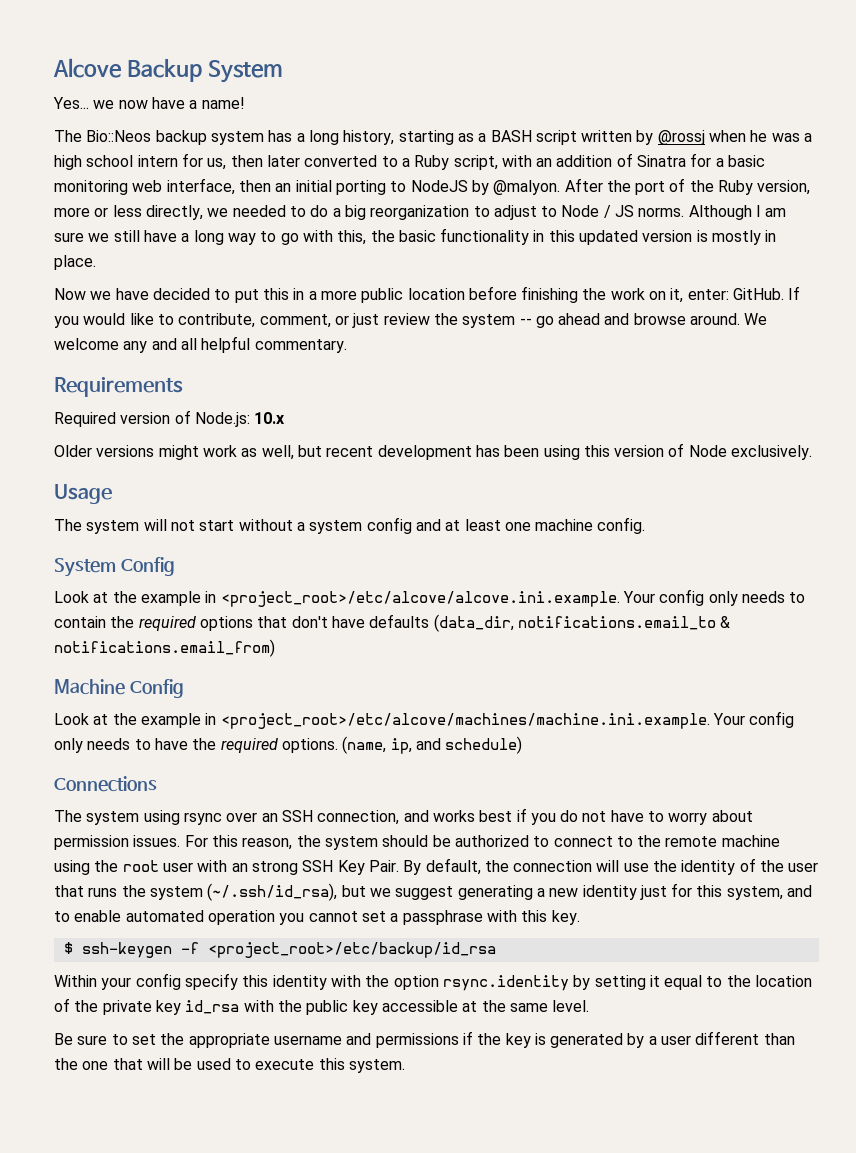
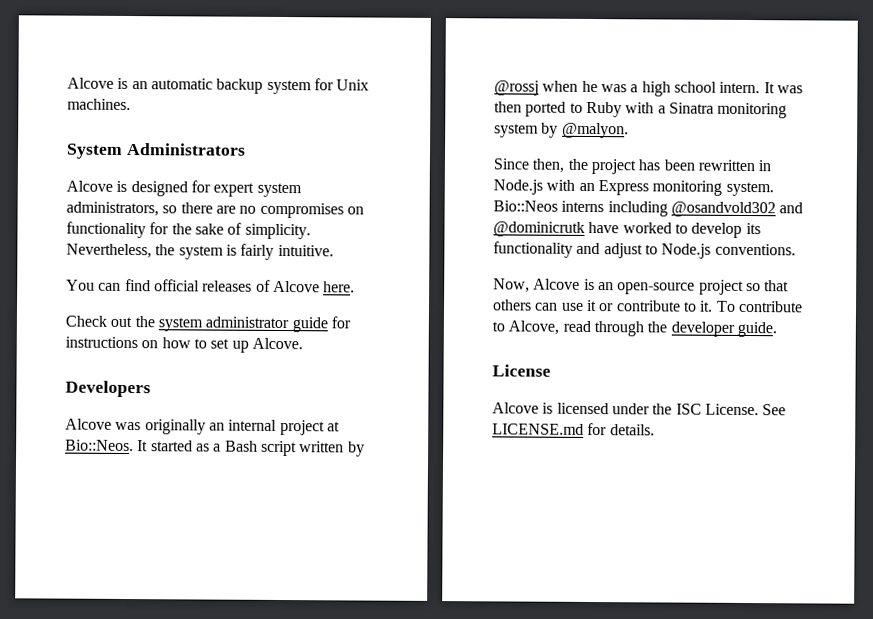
[53,58,283,83] [53,97,245,109] [54,130,454,145] Alcove Backup System // Yes... we now have a name! // The Bio::Neos backup system has a long history, starting -> [67,77,370,95] [67,98,131,111] [66,142,246,159] [66,180,302,198] [66,201,364,219] [66,221,311,240] [66,243,334,260] [66,278,356,293] [65,315,351,333] [65,336,303,353] [65,380,151,398] [65,418,340,436] [65,439,193,452] Alcove is an automatic backup system for Unix machines. // System Administrators // Alcove is designed for expert system administrators, so there are no compromises on functionality for the sake of simplicity. Nevertheless, the system is fairly intuitive. // You can find official releases of Alcove here. // Check out the system administrator guide for instructions on how to set up Alcove. // Developers // Alcove was originally an internal project at Bio::Neos. It started
[490,130,532,142] BASH -> [224,440,258,452] Bash
[137,153,766,170] [54,178,811,195] [54,205,787,220] [54,228,777,245] [54,255,96,270] [54,286,801,303] [54,313,768,328] [54,336,347,353] [54,377,183,397] [54,410,286,427] [54,443,813,460] [54,484,112,504] [54,517,646,534] [54,557,175,577] [54,589,806,607] [54,614,731,632] [54,639,275,657] [54,679,184,698] [54,711,795,729] [54,736,523,754] [54,776,157,792] [54,808,753,825] [54,835,780,850] [54,858,819,875] [54,883,813,901] [54,910,580,925] [63,942,496,958] [54,973,813,991] [54,998,590,1015] [54,1031,795,1048] [54,1058,405,1073] intern for us, then later converted to a Ruby script, with an addition of Sinatra for a basic monitoring web interface, then an initial porting to NodeJS by @malyon. After the port of the Ruby version, more or less directly, we needed to do a big reorganization to adjust to Node / JS norms. Although I am sure we still have a long way to go with this, the basic functionality in this updated version is mostly in place. // Now we have decided to put this in a more public location before finishing the work on it, enter: GitHub. If you would like to contribute, comment, or just review the system -- go ahead and browse around. We welcome any and all helpful commentary. // Requirements // Required version of Node.js: 10.x // Older versions might work as well, but recent development has been using this version of Node exclusively. // Usage // The system will not start without a system config and at least one machine config. // System Config // Look at the example in <project_root>/etc/alcove/alcove.ini.example. Your config only needs to contain the required options that don't have defaults (data_dir, notifications.email_to & notifications.email_from) // Machine Config // Look at the example in <project_root>/etc/alcove/machines/machine.ini.example. Your config only needs to have the required options. (name, ip, and schedule) // Connections // The system using rsync over an SSH connection, and works best if you do not have to worry about permission issues. For this reason, the system should be authorized to connect to the remote machine using the root user with an strong SSH Key Pair. By default, the connection will use the identity of the user that runs the system (~/.ssh/id_rsa), but we suggest generating a new identity just for this system, and to enable automated operation you cannot set a passphrase with this key. // $ ssh-keygen -f <project_root>/etc/backup/id_rsa // Within your config specify this identity with the option rsync.identity by setting it equal to the location of the private key id_rsa with the public key accessible at the same level. // Be sure to set the appropriate username and permissions if the key is generated by a user different than the one that will be used to execute this system. -> [719,81,803,94] [494,101,788,119] [494,122,629,139] [493,158,772,175] [493,179,774,197] [493,200,804,218] [493,221,761,238] [493,241,796,259] [493,278,790,295] [492,299,803,313] [492,320,777,338] [492,364,551,377] [492,402,787,416] [492,422,655,436] intern. It was then ported to Ruby with a Sinatra monitoring system by @malyon. // Since then, the project has been rewritten in Node.js with an Express monitoring system. Bio::Neos interns including @osandvold302 and @dominicrutk have worked to develop its functionality and adjust to Node.js conventions. // Now, Alcove is an open-source project so that others can use it or contribute to it. To contribute to Alcove, read through the developer guide. // License // Alcove is licensed under the ISC License. See LICENSE.md for details.

